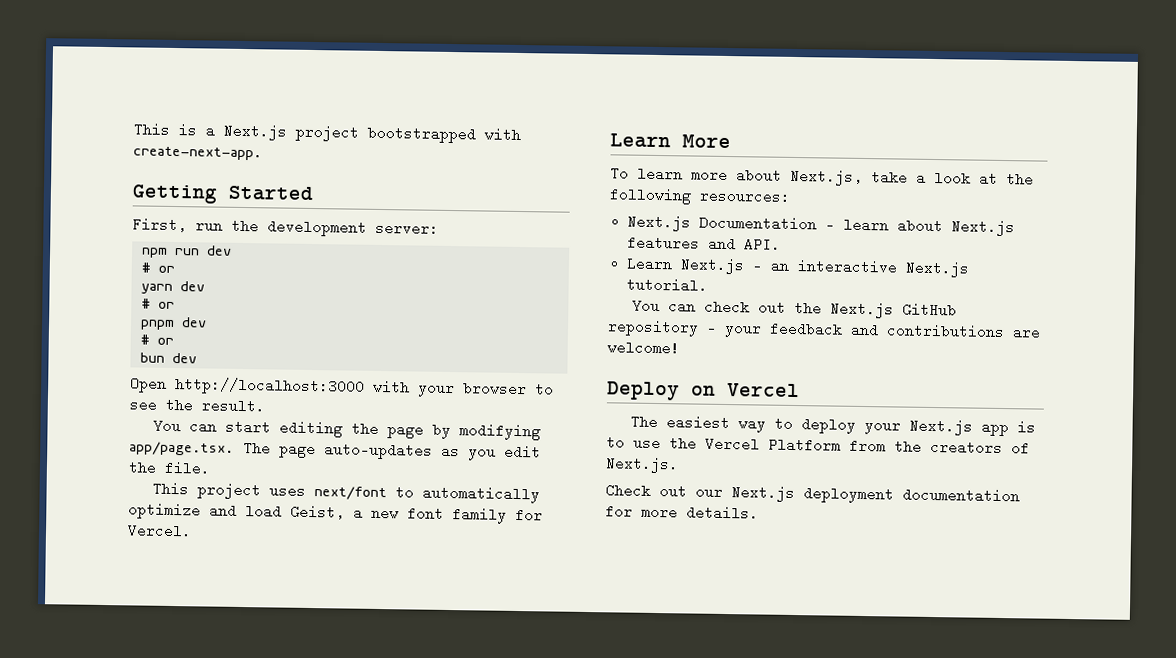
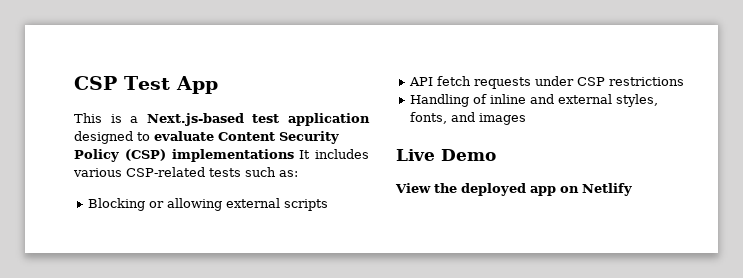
[133,122,521,144] [133,143,263,161] [132,184,314,204] [132,217,439,237] [140,245,232,258] [140,262,175,274] [140,281,205,294] [140,298,175,310] [139,317,207,331] [139,334,174,346] [139,352,197,364] [130,376,554,398] [129,397,265,414] [152,418,541,441] [129,439,541,461] [128,460,211,476] [151,481,540,504] [128,502,543,524] [127,523,192,539] [610,133,731,149] [610,166,1034,187] [609,187,791,205] [627,214,1016,237] [627,235,782,252] [626,256,971,278] [626,277,709,293] [631,298,957,319] [607,319,1041,340] [607,340,680,356] [606,381,800,401] [629,414,1036,437] [606,435,1030,456] [605,456,679,474] [605,483,1020,504] [605,504,759,521] This is a Next.js project bootstrapped with create-next-app. // Getting Started // First, run the development server: // npm run dev // # or // yarn dev // # or // pnpm dev // # or // bun dev // Open http://localhost:3000 with your browser to see the result. // You can start editing the page by modifying app/page.tsx. The page auto-updates as you edit the file. // This project uses next/font to automatically optimize and load Geist, a new font family for Vercel. // Learn More // To learn more about Next.js, take a look at the following resources: // Next.js Documentation - learn about Next.js features and API. // Learn Next.js - an interactive Next.js tutorial. // You can check out the Next.js GitHub repository - your feedback and contributions are welcome! // Deploy on Vercel // The easiest way to deploy your Next.js app is to use the Vercel Platform from the creators of Next.js. // Check out our Next.js deployment documentation for more details. -> [74,76,218,94] [74,113,370,126] [74,131,339,144] [74,149,369,162] [73,167,298,177] [88,198,329,211] [409,76,685,89] [410,94,659,107] [410,112,527,125] [396,149,496,161] [395,183,632,196] CSP Test App // This is a Next.js-based test application designed to evaluate Content Security Policy (CSP) implementations It includes various CSP-related tests such as: // Blocking or allowing external scripts // API fetch requests under CSP restrictions // Handling of inline and external styles, fonts, and images // Live Demo // View the deployed app on Netlify

